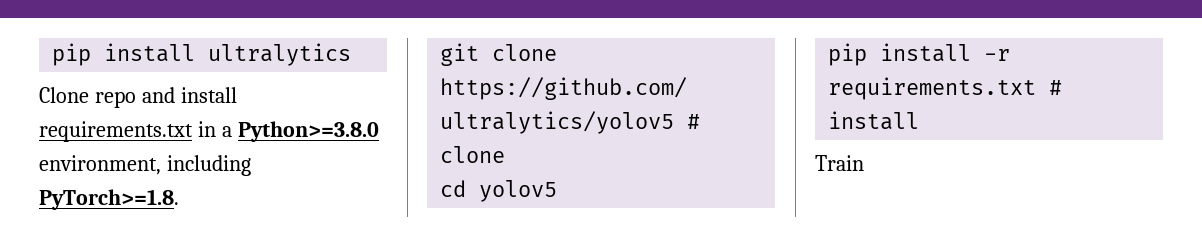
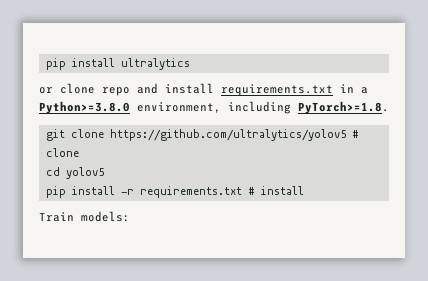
[39,87,89,103] Clone -> [39,83,95,94] or clone
(864, 163) none -> [81,211,130,222] models:

